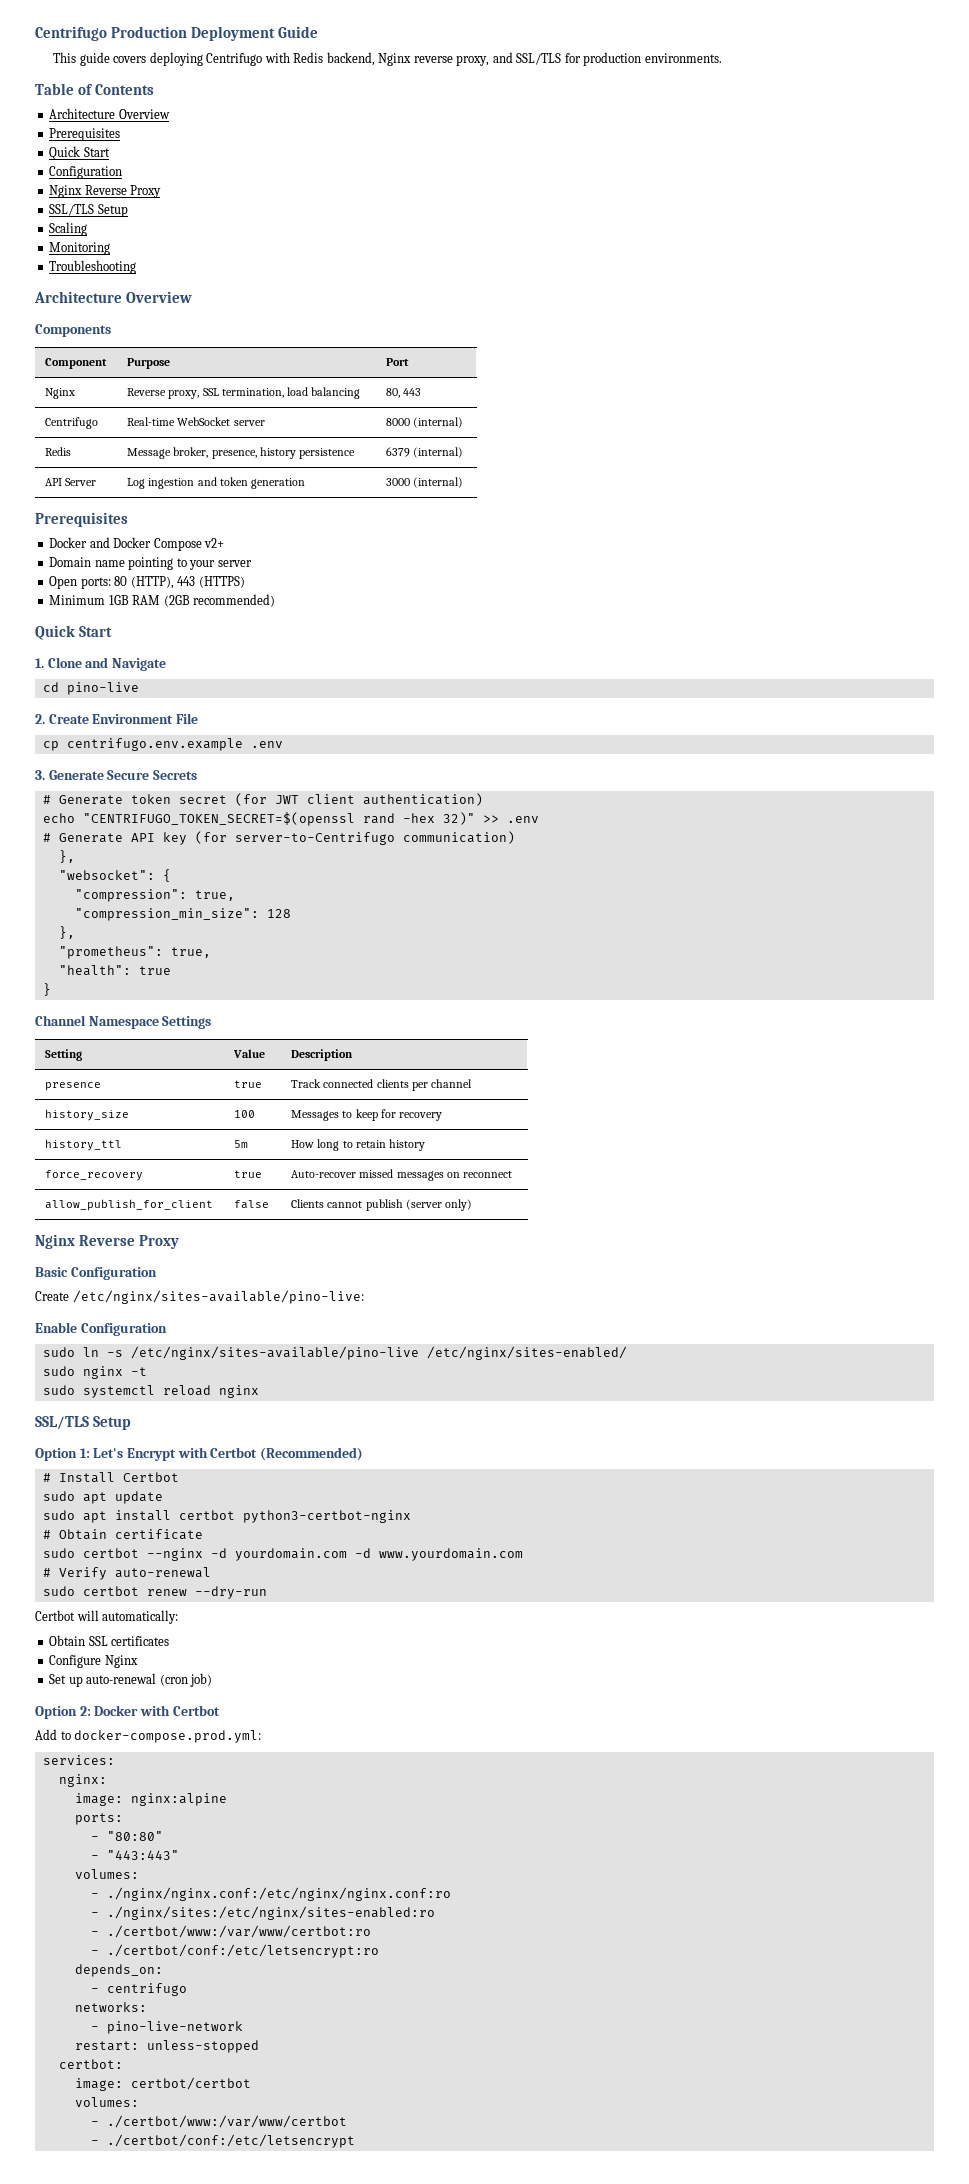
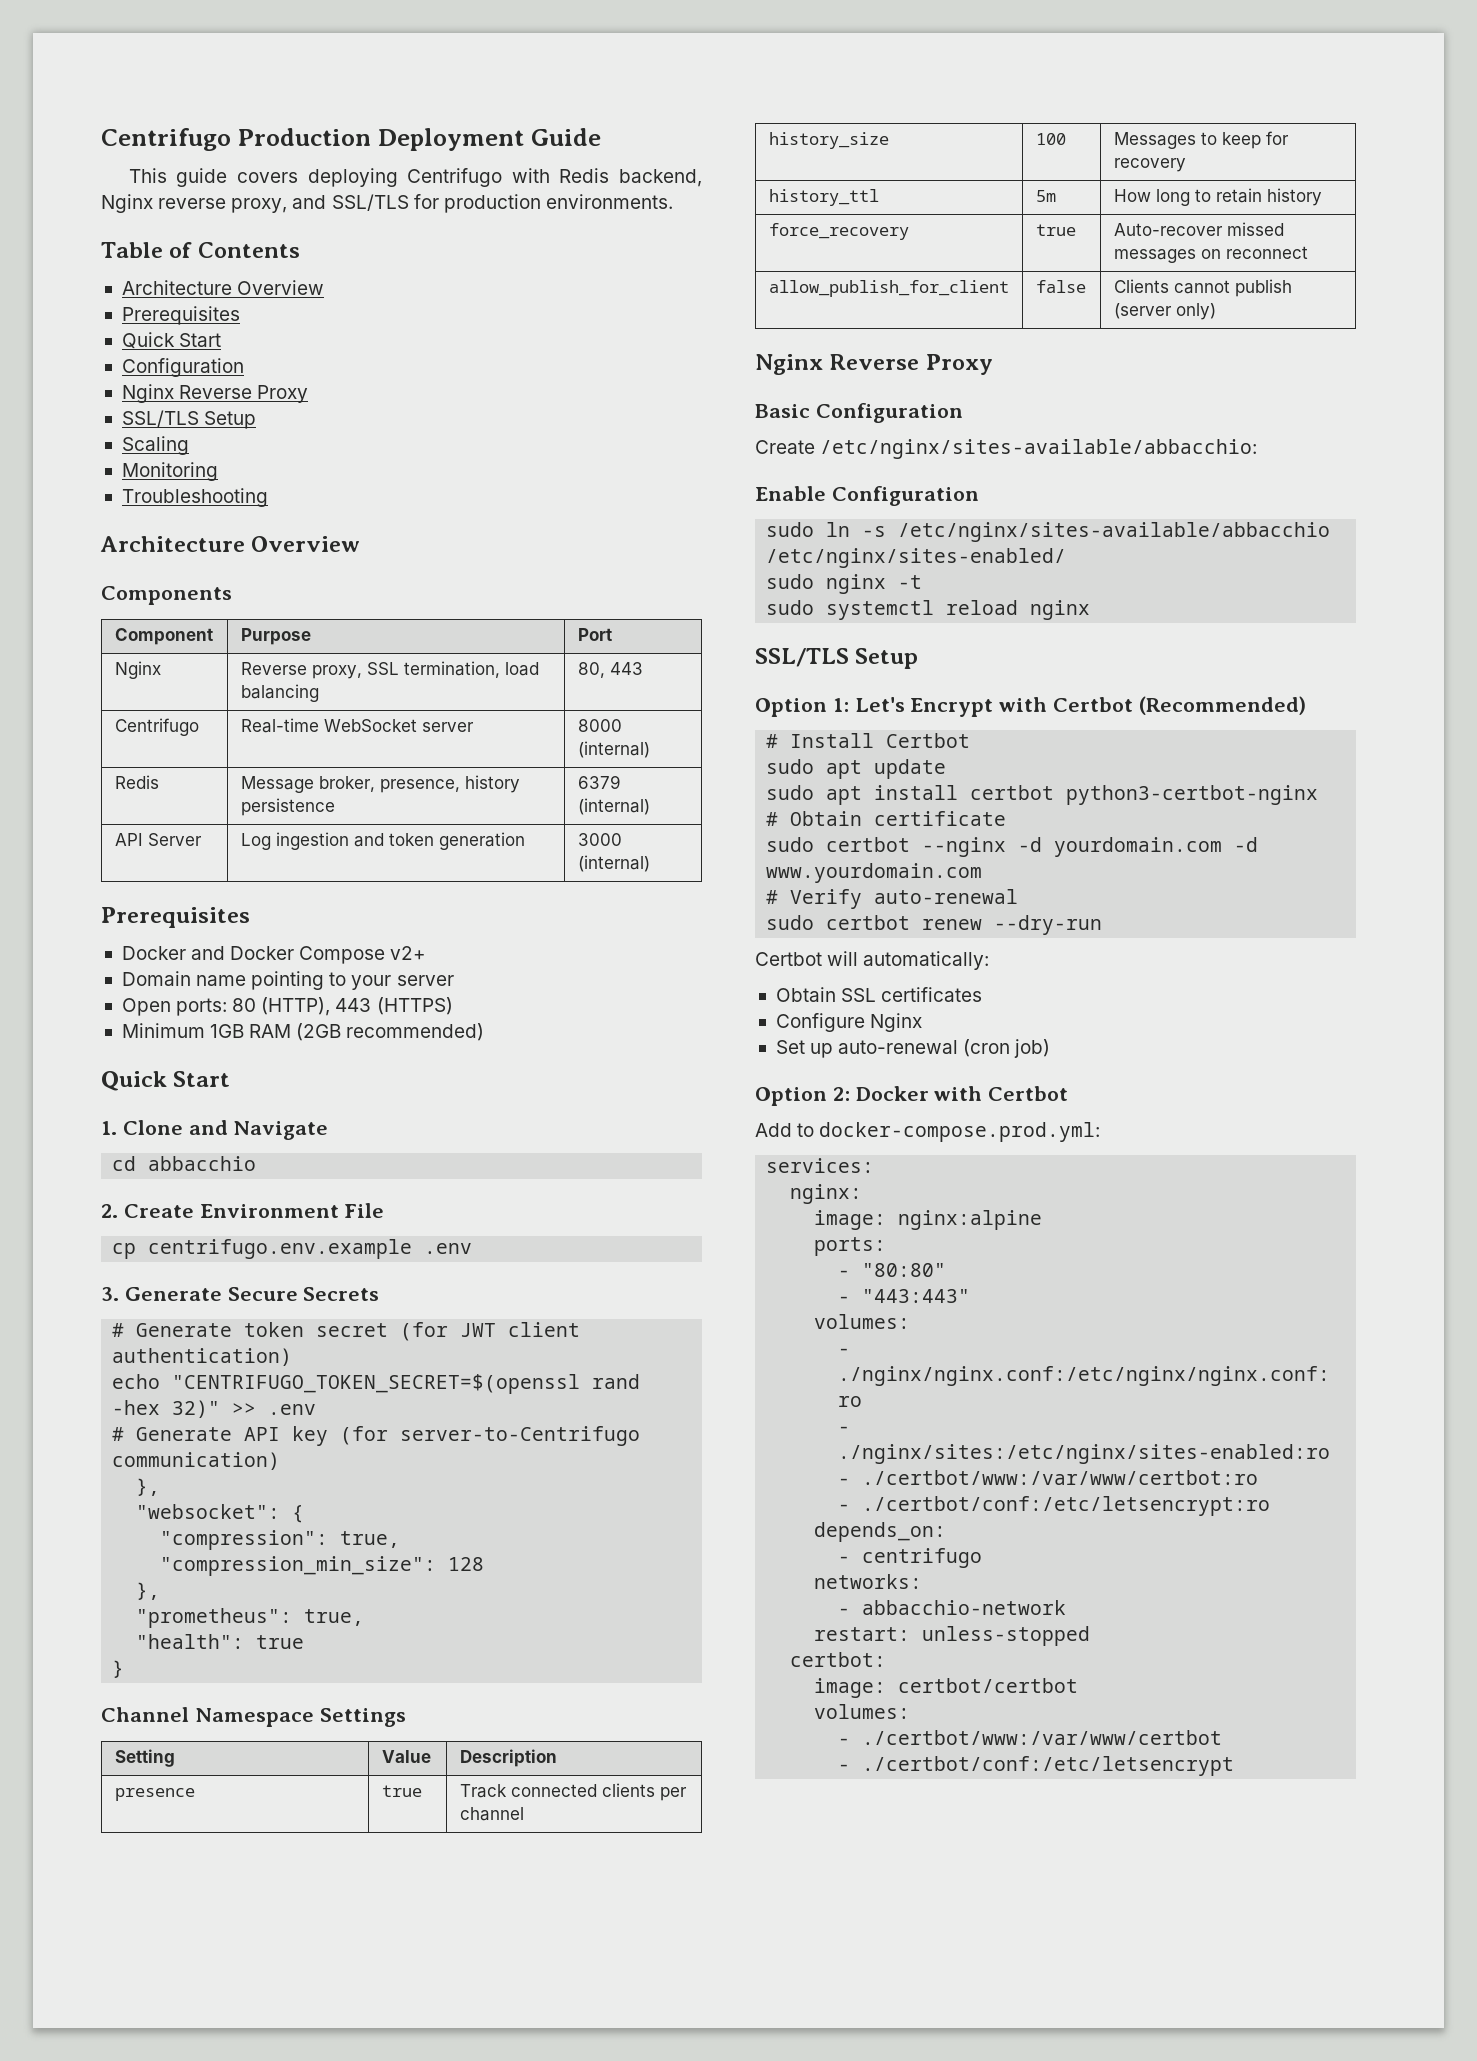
[66,682,139,695] pino-live -> [148,1156,257,1171] abbacchio
[72,1290,364,1304] /etc/nginx/sites-available/pino-live: -> [820,439,1258,459] /etc/nginx/sites-available/abbacchio:
[130,1346,419,1360] /etc/nginx/sites-available/pino-live -> [898,522,1331,542] /etc/nginx/sites-available/abbacchio
[106,2021,243,2034] pino-live-network -> [862,1600,1067,1615] abbacchio-network

